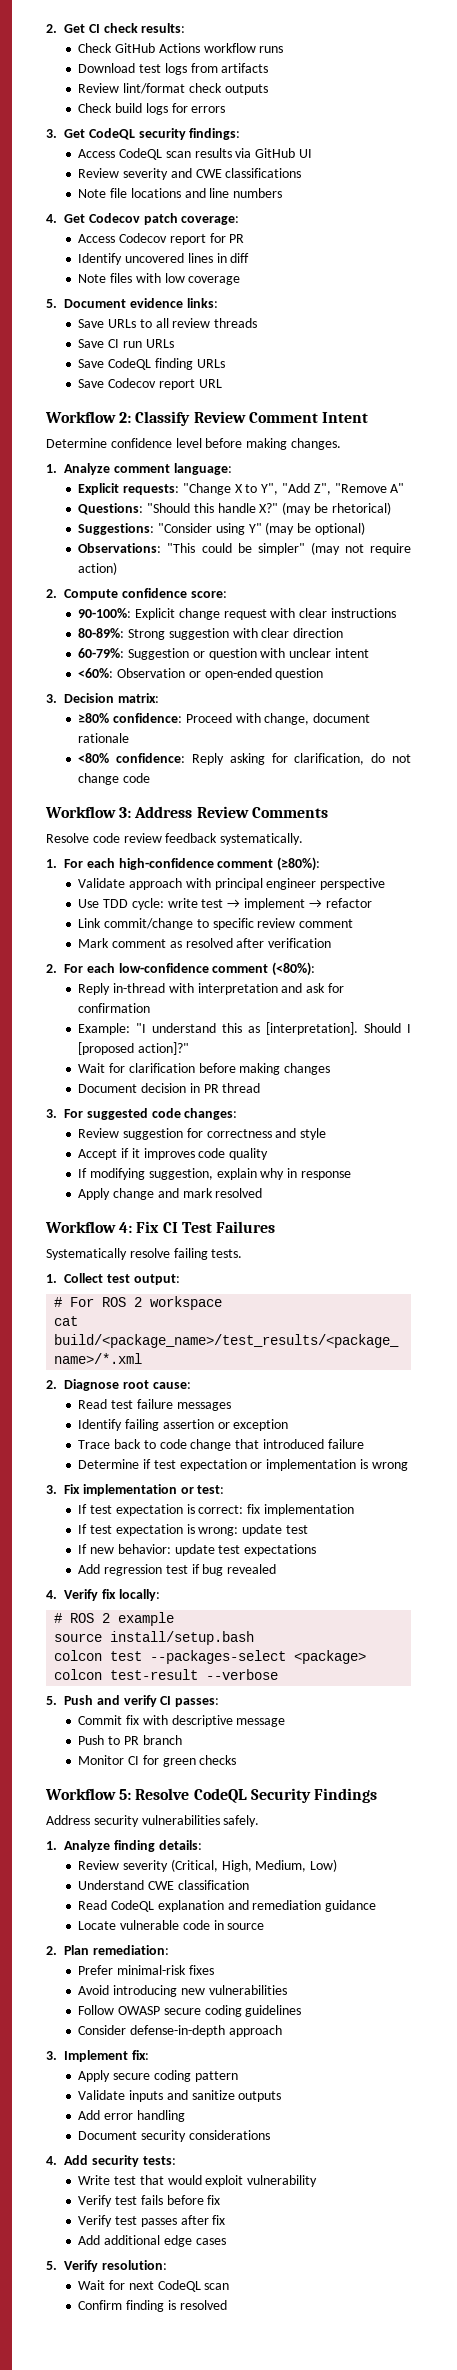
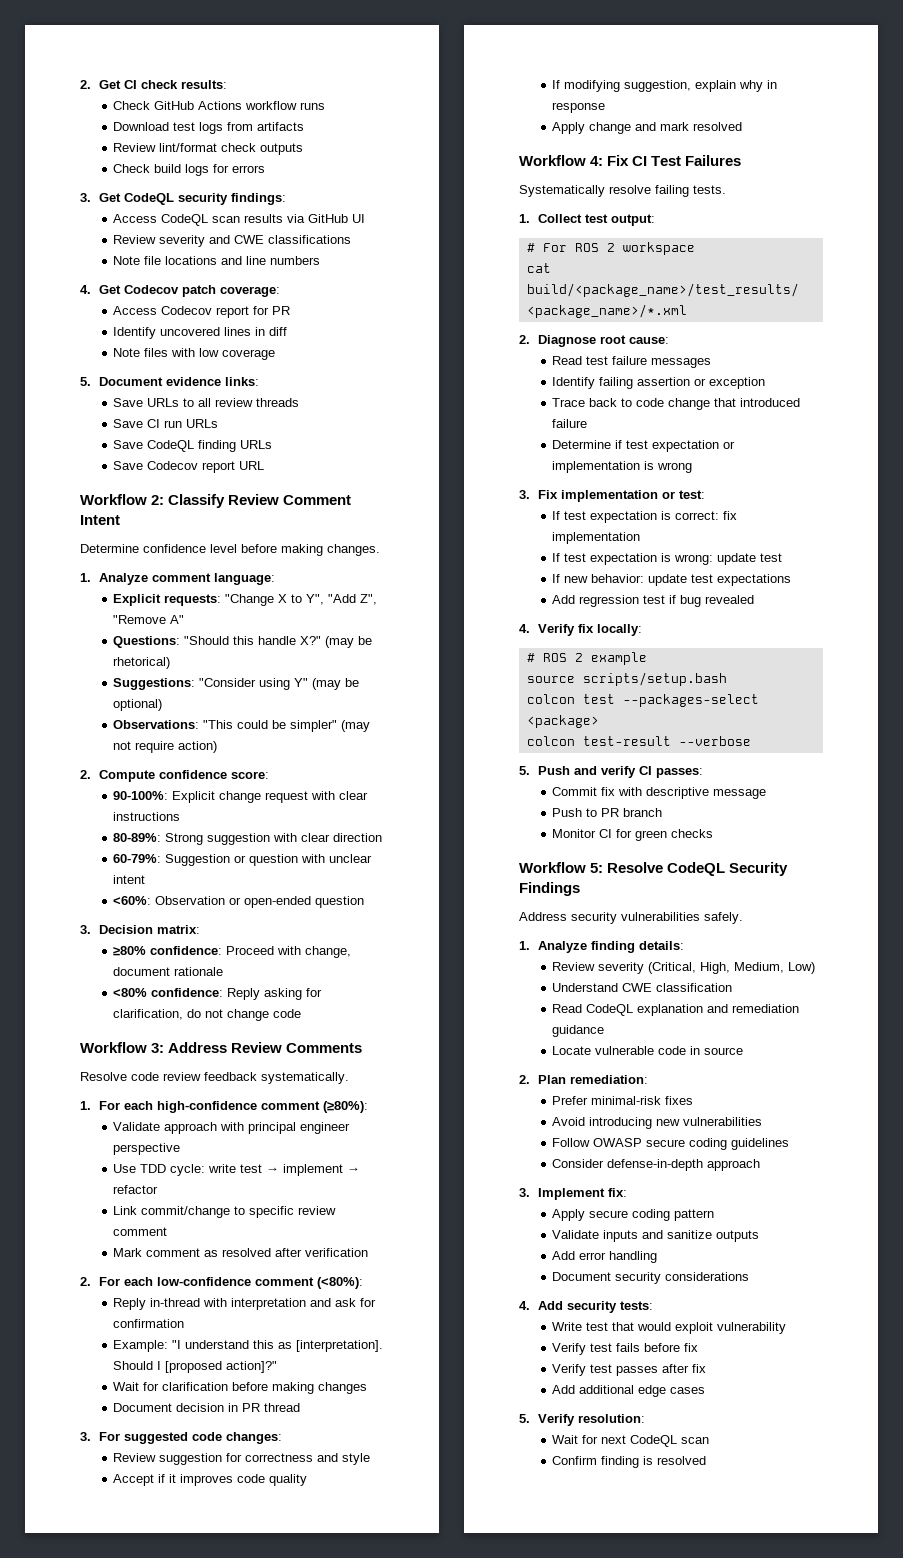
[110,1631,255,1645] install/setup.bash -> [582,672,727,686] scripts/setup.bash

